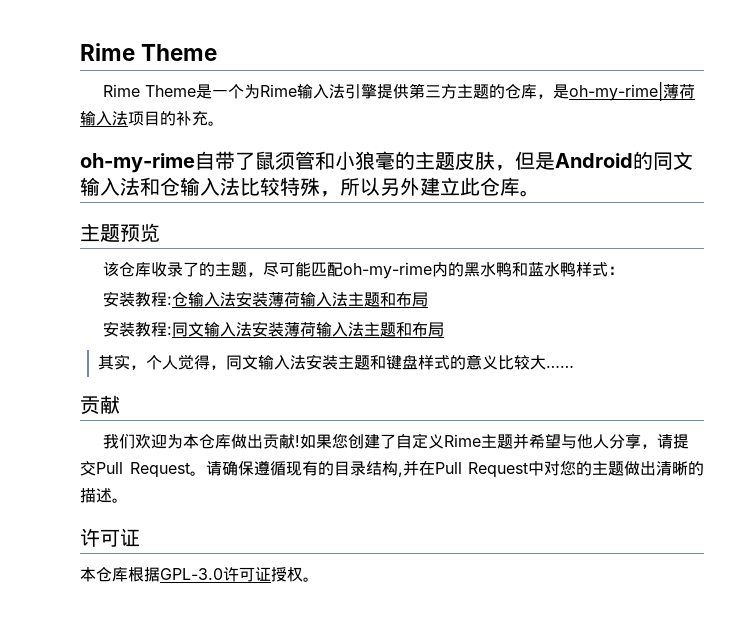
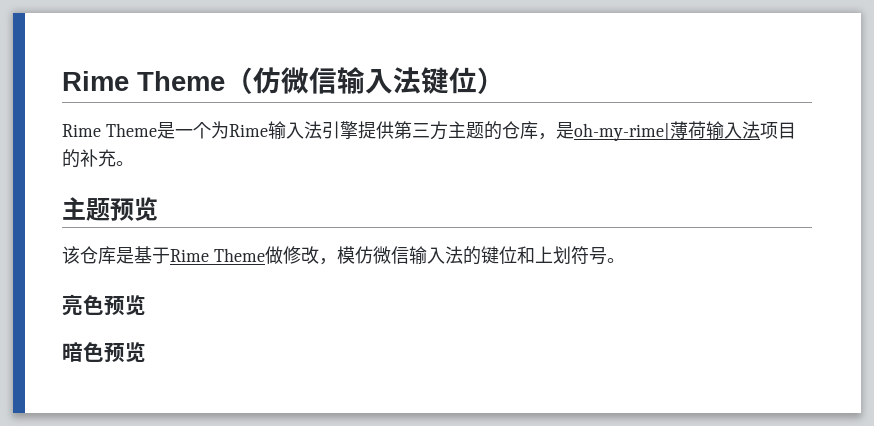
[80,43,218,61] Rime Theme -> [62,67,505,94] Rime Theme（仿微信输入法键位）
[80,151,693,173] [80,177,540,197] [80,223,160,242] [102,262,624,279] [102,291,428,307] [102,321,444,337] [97,354,574,370] [80,395,120,415] [102,433,689,449] [80,460,704,478] [80,488,128,503] [80,528,140,547] [80,567,319,582] oh-my-rime自带了鼠须管和小狼毫的主题皮肤，但是Android的同文输入法和仓输入法比较特殊，所以另外建立此仓库。 // 主题预览 // 该仓库收录了的主题，尽可能匹配oh-my-rime内的黑水鸭和蓝水鸭样式： // 安装教程:仓输入法安装薄荷输入法主题和布局 // 安装教程:同文输入法安装薄荷输入法主题和布局 // 其实，个人觉得，同文输入法安装主题和键盘样式的意义比较大…… // 贡献 // 我们欢迎为本仓库做出贡献!如果您创建了自定义Rime主题并希望与他人分享，请提交Pull Request。请确保遵循现有的目录结构,并在Pull Request中对您的主题做出清晰的描述。 // 许可证 // 本仓库根据GPL-3.0许可证授权。 -> [62,197,158,221] [62,246,625,265] [62,294,146,316] [62,342,146,363] 主题预览 // 该仓库是基于Rime Theme做修改，模仿微信输入法的键位和上划符号。 // 亮色预览 // 暗色预览

